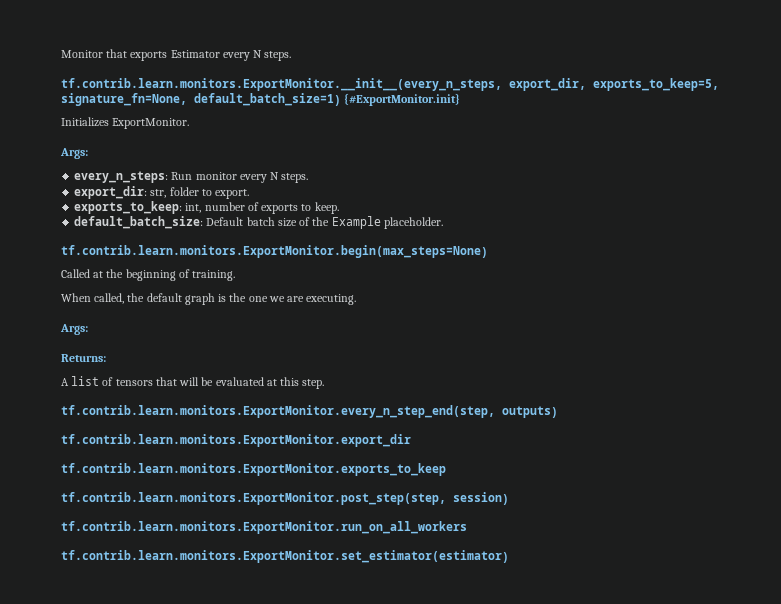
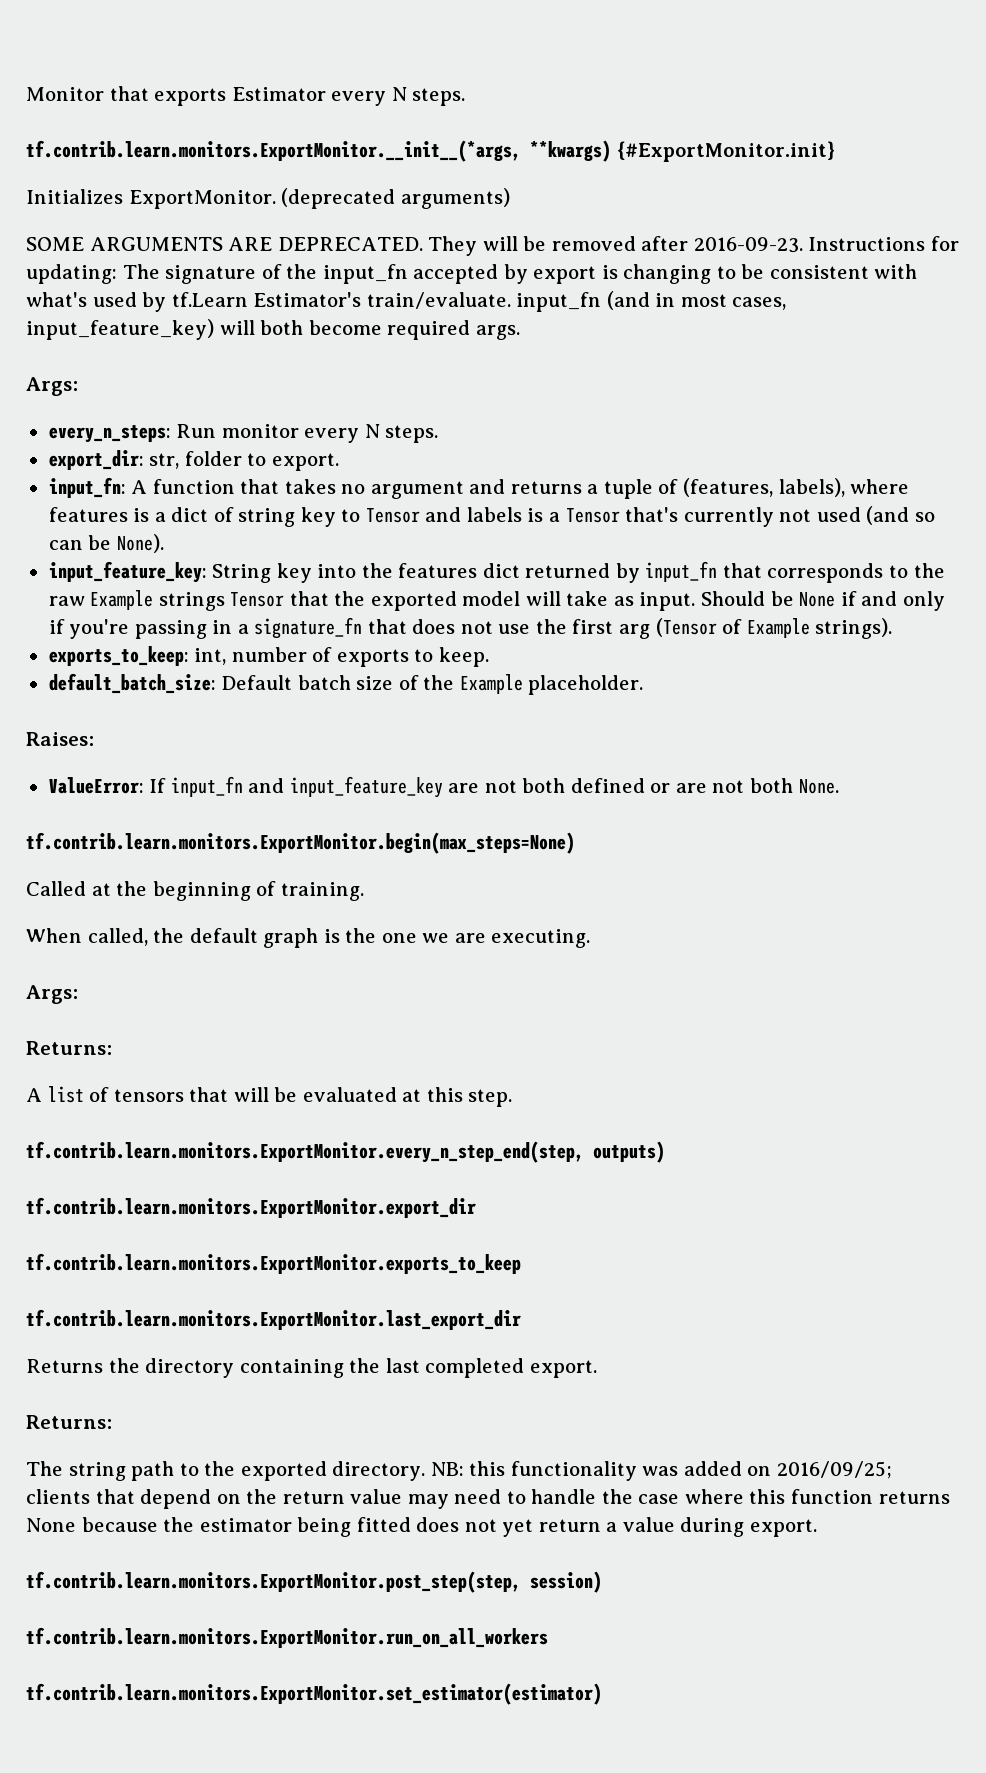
[61,78,719,91] [61,93,461,106] [61,117,190,129] tf.contrib.learn.monitors.ExportMonitor.__init__(every_n_steps, export_dir, exports_to_keep=5, signature_fn=None, default_batch_size=1) {#ExportMonitor.init} // Initializes ExportMonitor. -> [26,140,835,162] [26,188,510,209] [26,236,959,256] [26,264,918,284] [26,291,787,312] [26,319,520,340] tf.contrib.learn.monitors.ExportMonitor.__init__(*args, **kwargs) {#ExportMonitor.init} // Initializes ExportMonitor. (deprecated arguments) // SOME ARGUMENTS ARE DEPRECATED. They will be removed after 2016-09-23. Instructions for updating: The signature of the input_fn accepted by export is changing to be consistent with what's used by tf.Learn Estimator's train/evaluate. input_fn (and in most cases, input_feature_key) will both become required args.
(250, 194) none -> [48,477,910,499] [48,506,935,527] [48,534,164,553] [48,561,945,583] [48,590,945,611] [48,617,893,639] // input_fn: A function that takes no argument and returns a tuple of (features, labels), where features is a dict of string key to Tensor and labels is a Tensor that's currently not used (and so can be None). // input_feature_key: String key into the features dict returned by input_fn that corresponds to the raw Example strings Tensor that the exported model will take as input. Should be None if and only if you're passing in a signature_fn that does not use the first arg (Tensor of Example strings).
(443, 223) none -> [26,732,94,746] [48,776,839,798] // Raises: // ValueError: If input_fn and input_feature_key are not both defined or are not both None.
(446, 469) none -> [26,1309,521,1330] [26,1358,597,1378] [26,1415,112,1429] [26,1461,892,1481] [26,1489,950,1509] [26,1517,817,1537] // tf.contrib.learn.monitors.ExportMonitor.last_export_dir // Returns the directory containing the last completed export. // Returns: // The string path to the exported directory. NB: this functionality was added on 2016/09/25; clients that depend on the return value may need to handle the case where this function returns None because the estimator being fitted does not yet return a value during export.

